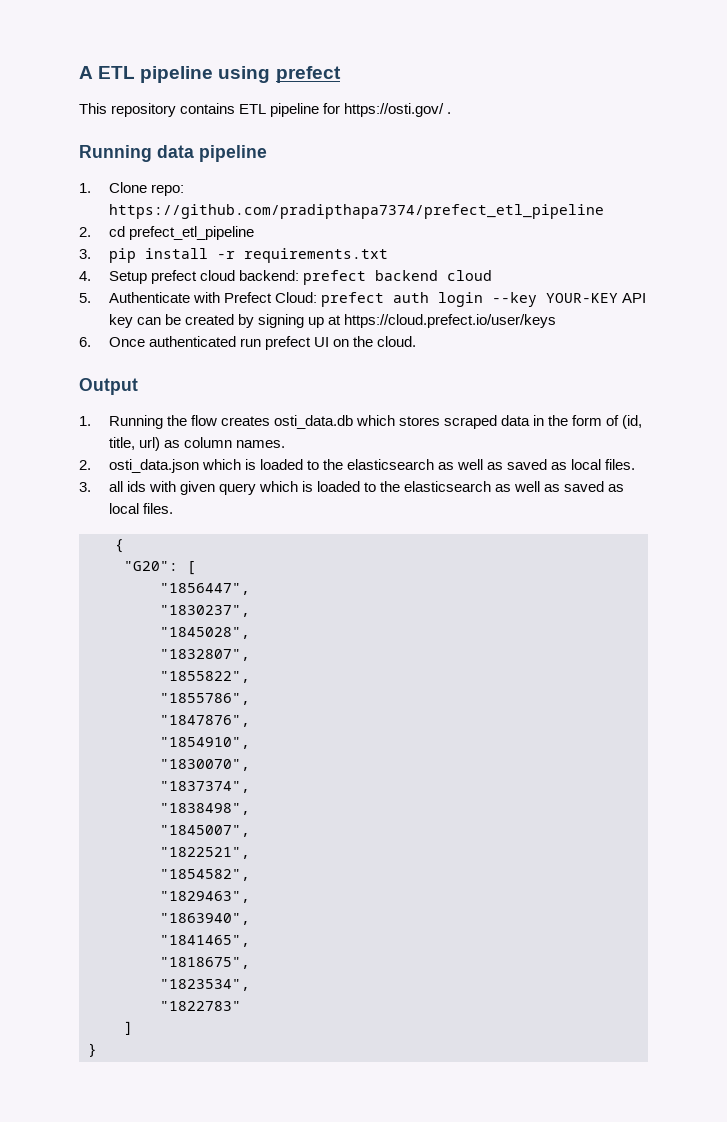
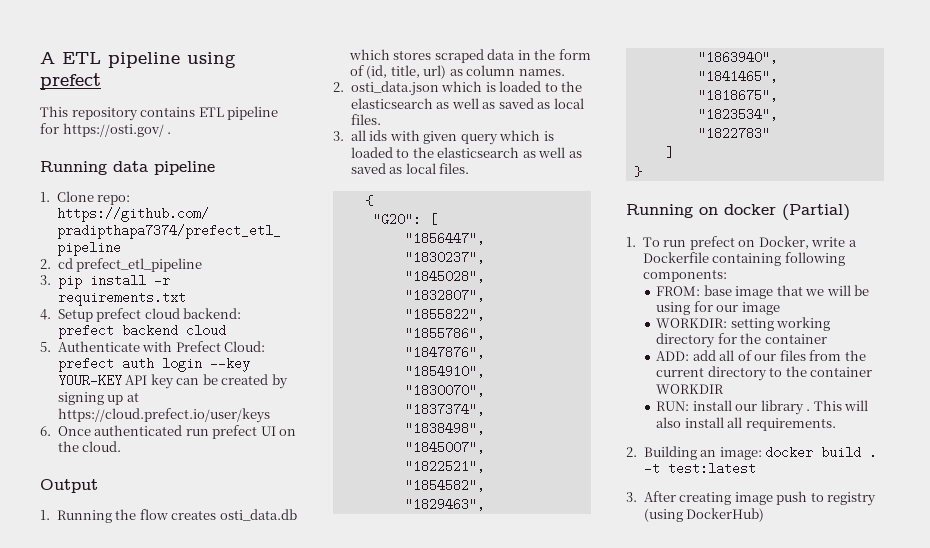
(97, 1050) none -> [626,204,850,221] [626,236,857,250] [642,252,845,266] [642,269,727,282] [656,285,870,299] [656,301,780,315] [656,317,831,331] [656,333,827,348] [656,350,866,361] [656,366,873,381] [656,384,725,394] [656,400,869,415] [656,417,836,431] [626,446,878,460] [643,462,756,475] [626,491,877,506] [643,508,765,522] // Running on docker (Partial) // 1. To run prefect on Docker, write a Dockerfile containing following components: // FROM: base image that we will be using for our image // WORKDIR: setting working directory for the container // ADD: add all of our files from the current directory to the container WORKDIR // RUN: install our library . This will also install all requirements. // 2. Building an image: docker build . -t test:latest // 3. After creating image push to registry (using DockerHub)

